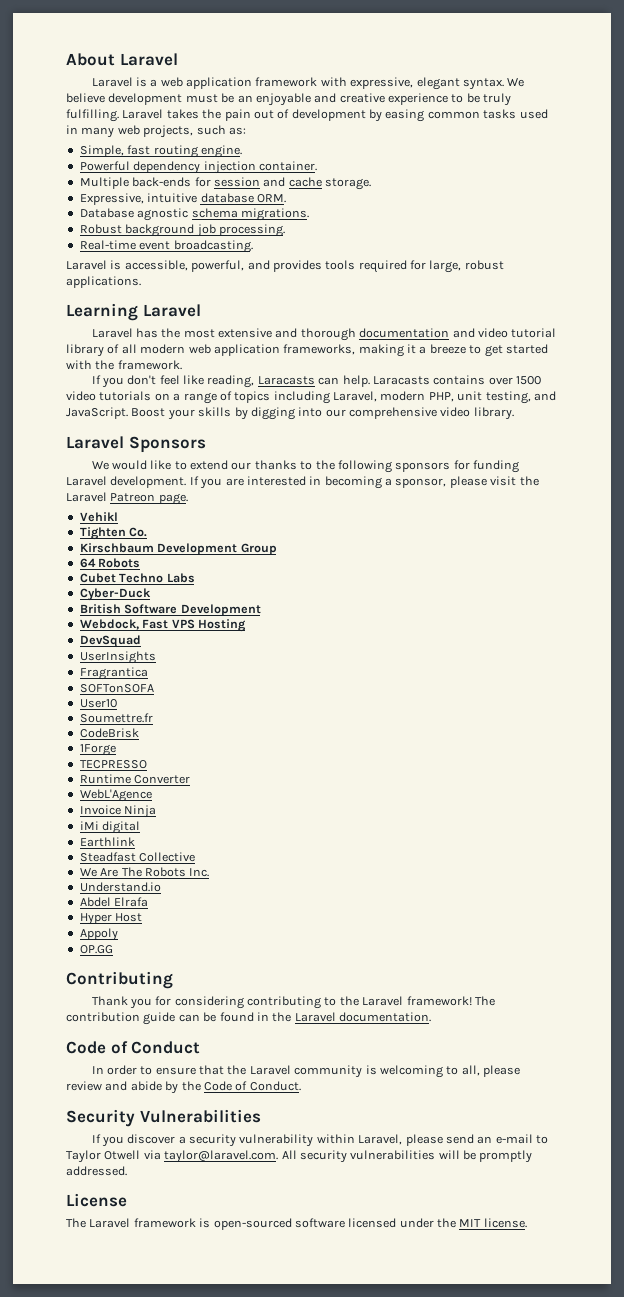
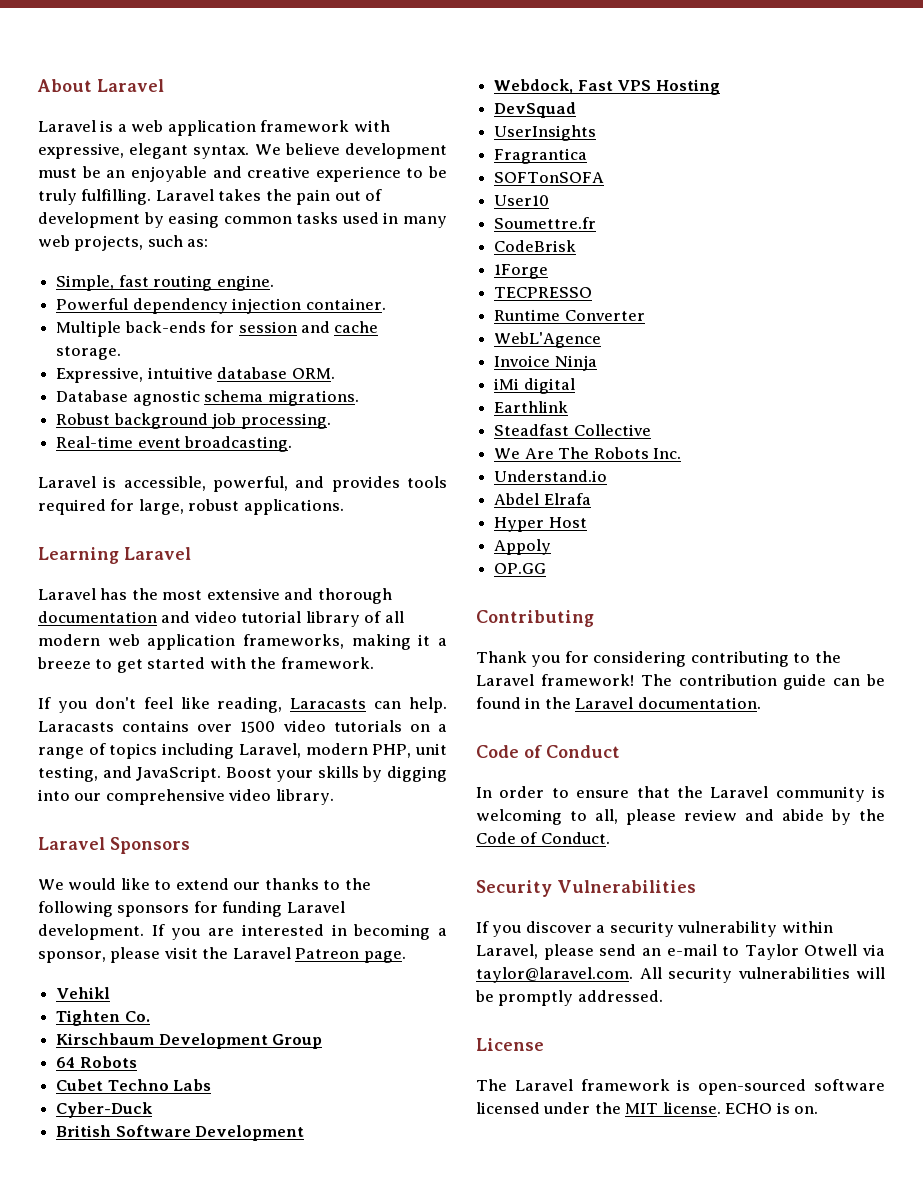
(527, 1223) none -> [725,1102,819,1114] ECHO is on.

